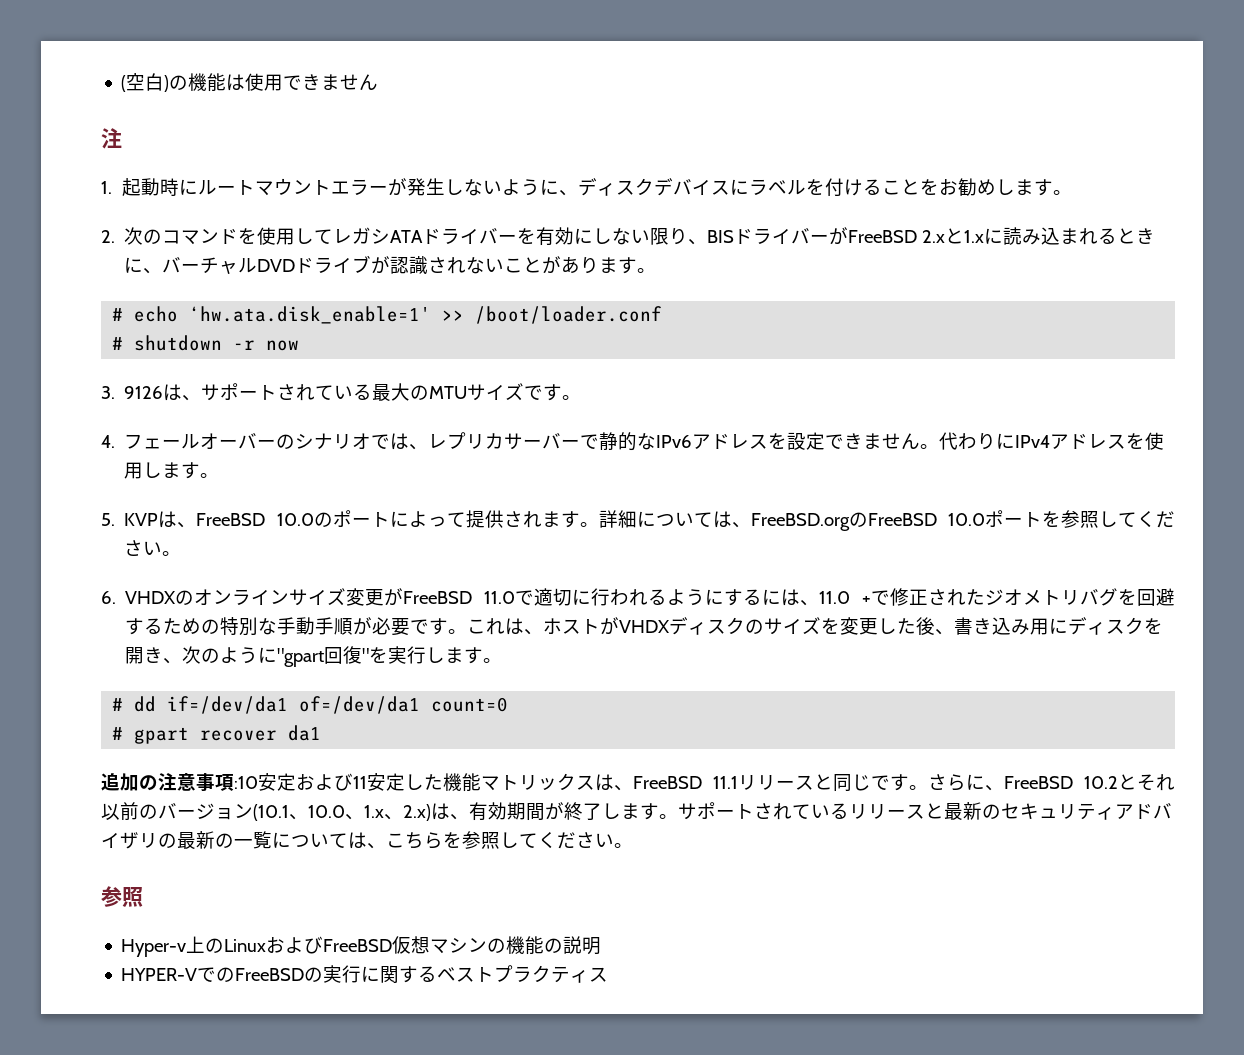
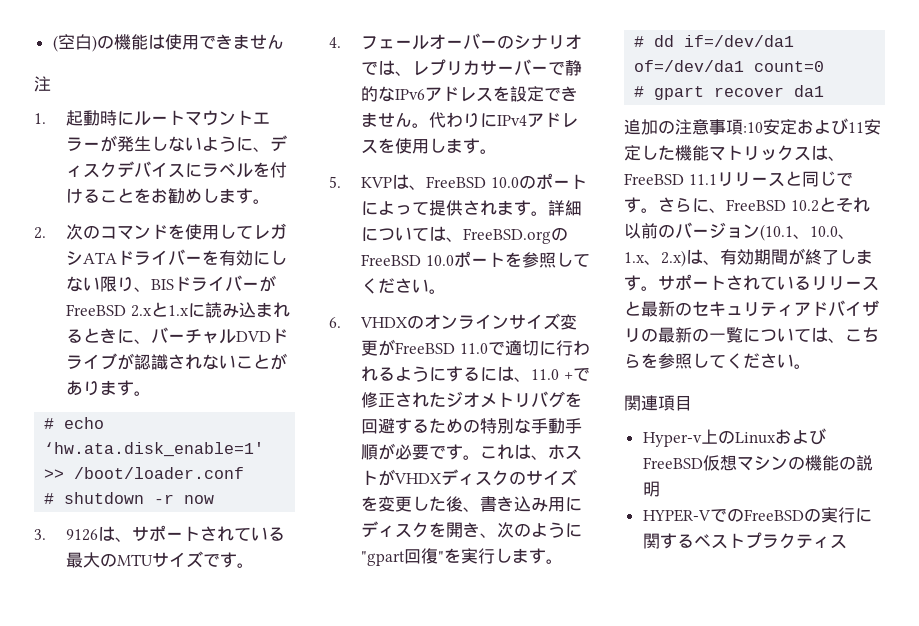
[101,886,143,907] 参照 -> [624,395,692,411] 関連項目

